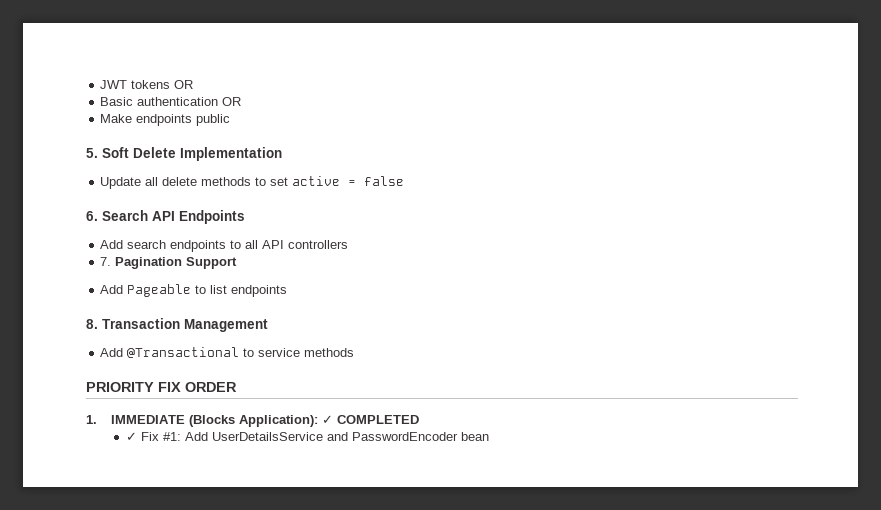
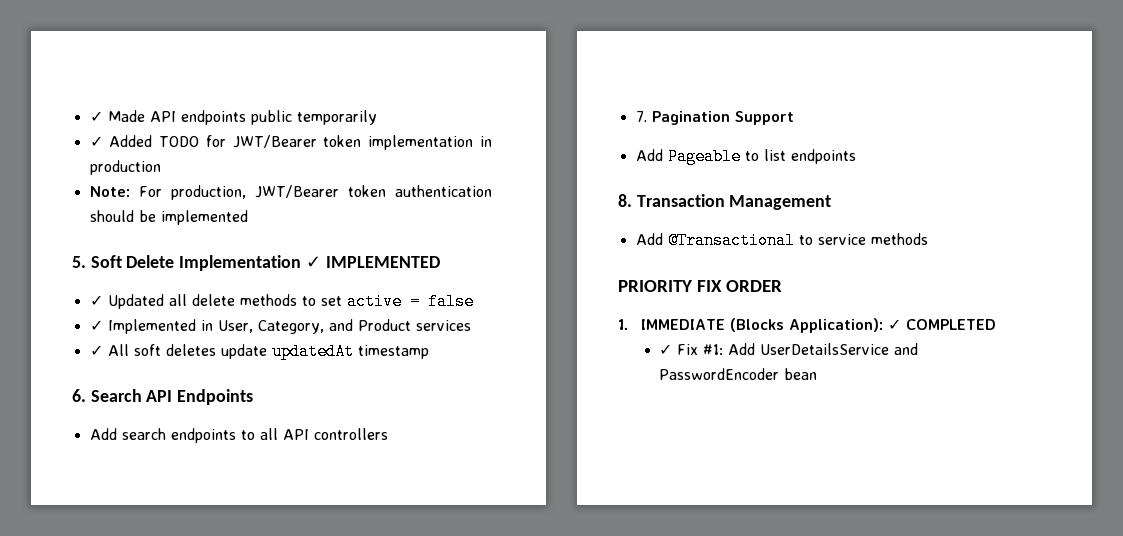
[100,80,194,89] [100,97,242,106] [100,114,231,126] JWT tokens OR // Basic authentication OR // Make endpoints public -> [89,110,377,125] [89,135,492,150] [89,160,161,175] [89,185,492,200] [89,210,248,225] ✓ Made API endpoints public temporarily // ✓ Added TODO for JWT/Bearer token implementation in production // Note: For production, JWT/Bearer token authentication should be implemented
[100,177,142,189] // Update -> [305,256,440,268] [89,294,164,309] ✓ IMPLEMENTED // ✓ Updated
(405, 181) none -> [89,319,471,334] [89,343,429,360] // ✓ Implemented in User, Category, and Product services // ✓ All soft deletes update updatedAt timestamp

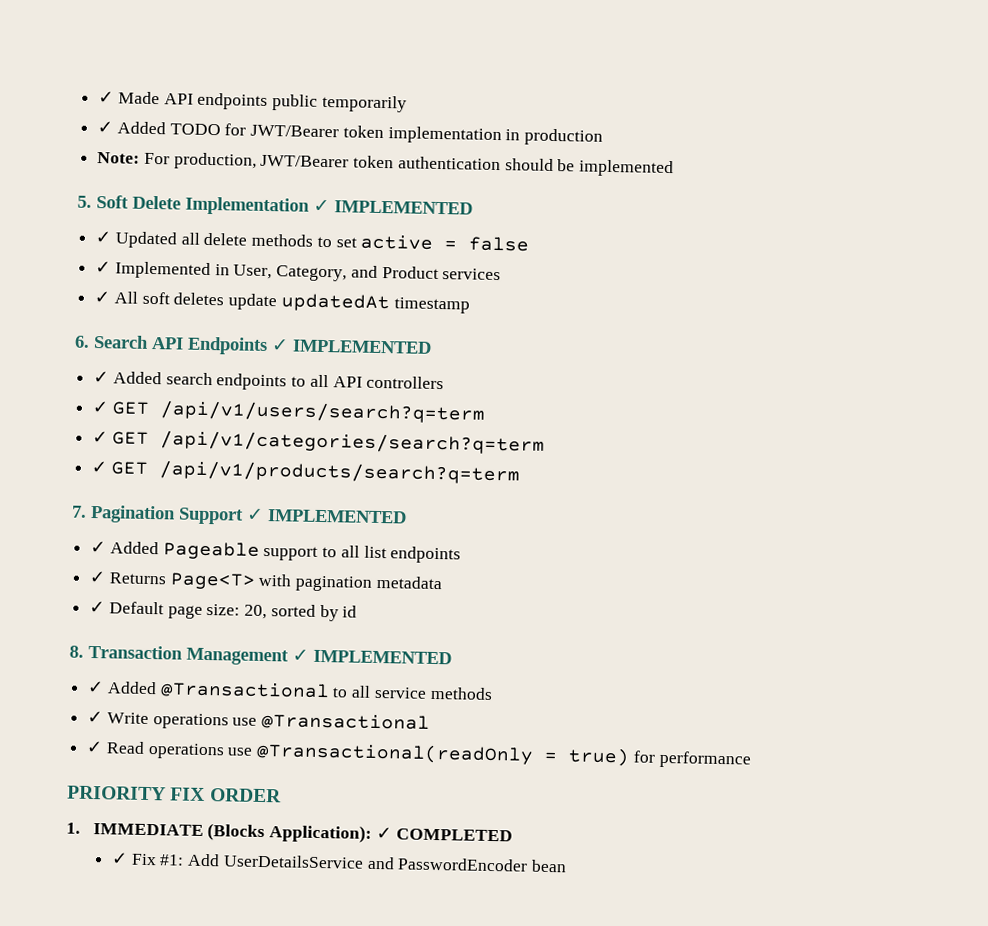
[89,428,117,440] // Add -> [271,339,432,354] [93,370,162,385] ✓ IMPLEMENTED // ✓ Added
[635,111,794,125] [635,148,856,165] 7. Pagination Support // Add Pageable to list endpoints -> [92,400,485,424] [92,430,545,455] [91,460,520,485] [71,504,407,525] [90,540,462,564] [89,570,443,592] [89,600,358,622] ✓ GET /api/v1/users/search?q=term // ✓ GET /api/v1/categories/search?q=term // ✓ GET /api/v1/products/search?q=term // 7. Pagination Support ✓ IMPLEMENTED // ✓ Added Pageable support to all list endpoints // ✓ Returns Page<T> with pagination metadata // ✓ Default page size: 20, sorted by id
[635,233,663,245] // Add -> [292,649,452,665] [87,680,157,695] ✓ IMPLEMENTED // ✓ Added
(813, 240) none -> [351,685,372,698] all
(928, 239) none -> [87,710,431,731] [86,740,751,769] // ✓ Write operations use @Transactional // ✓ Read operations use @Transactional(readOnly = true) for performance

